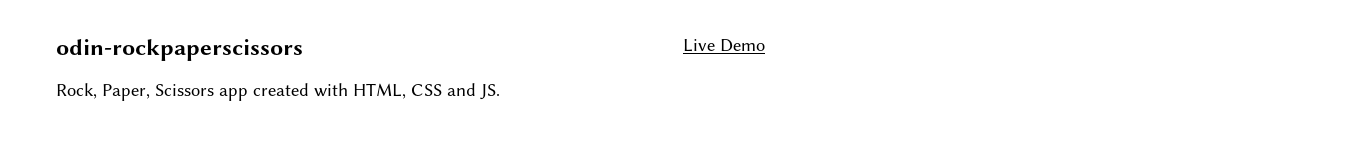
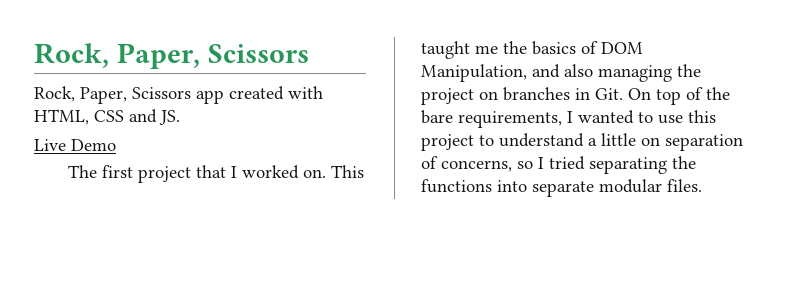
[56,39,303,61] odin-rockpaperscissors -> [34,43,309,69] Rock, Paper, Scissors
(765, 45) none -> [67,165,364,183] [421,41,643,59] [421,64,701,82] [421,87,730,105] [421,110,716,128] [421,133,743,151] [421,156,696,174] [421,179,702,197] // The first project that I worked on. This taught me the basics of DOM Manipulation, and also managing the project on branches in Git. On top of the bare requirements, I wanted to use this project to understand a little on separation of concerns, so I tried separating the functions into separate modular files.

